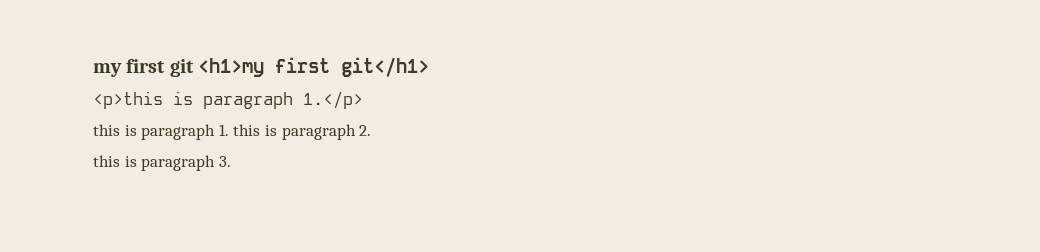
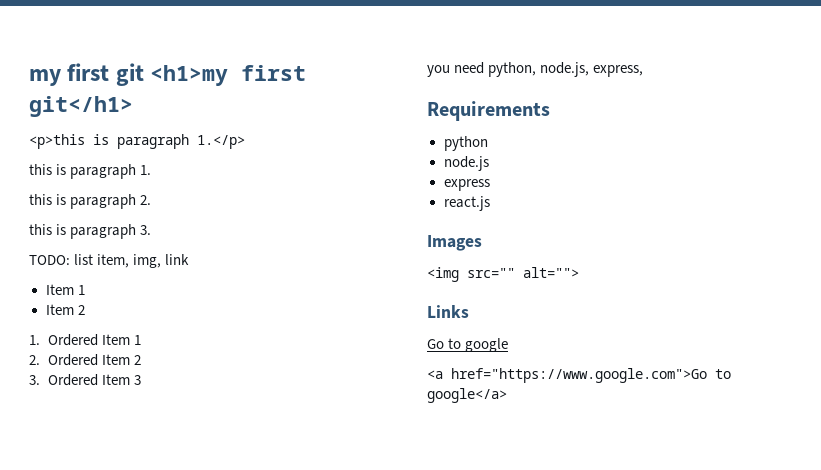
(229, 130) none -> (152, 170) //
(231, 161) none -> [29,254,190,268] [45,284,85,295] [45,304,85,315] [29,334,141,346] [29,354,141,366] [29,374,141,386] [427,62,644,77] [427,101,550,121] [443,136,488,151] [443,156,489,171] [443,179,490,191] [443,196,490,211] [427,235,482,251] [427,267,579,282] [427,305,469,318] [427,338,509,352] [427,368,731,383] [427,388,507,403] // TODO: list item, img, link // Item 1 // Item 2 // 1. Ordered Item 1 // 2. Ordered Item 2 // 3. Ordered Item 3 // you need python, node.js, express, // Requirements // python // node.js // express // react.js // Images // <img src="" alt=""> // Links // Go to google // <a href="https://www.google.com">Go to google</a>

